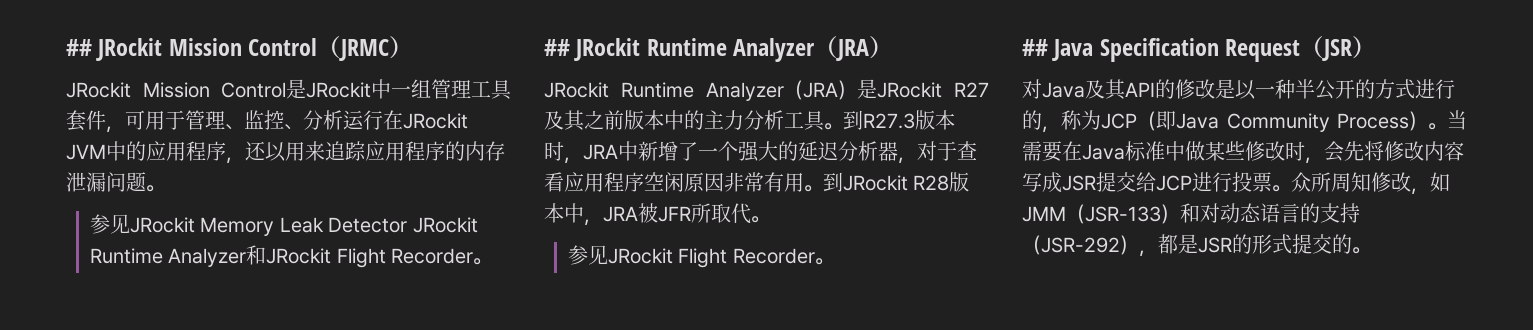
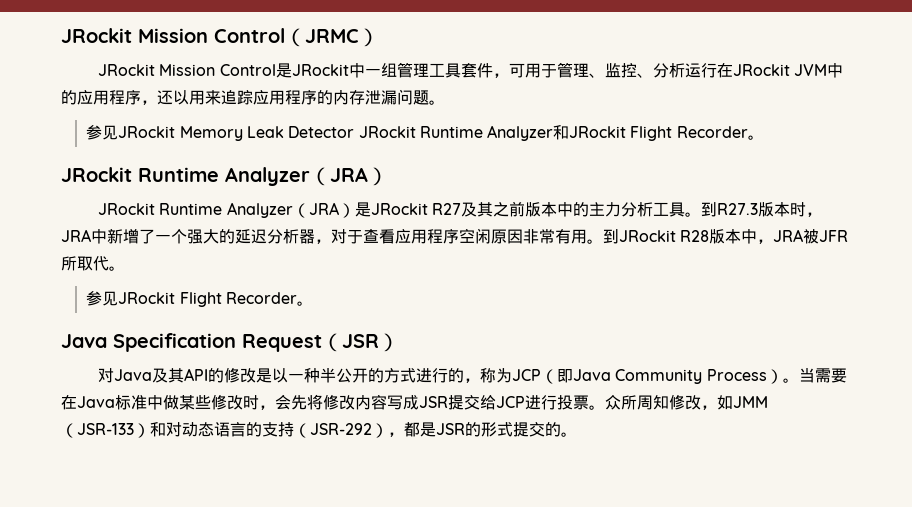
[66,39,92,56] ## -> (61, 35) none
[544,39,570,56] ## -> (764, 137) none
[1022,39,1048,56] ## -> (313, 303) none

